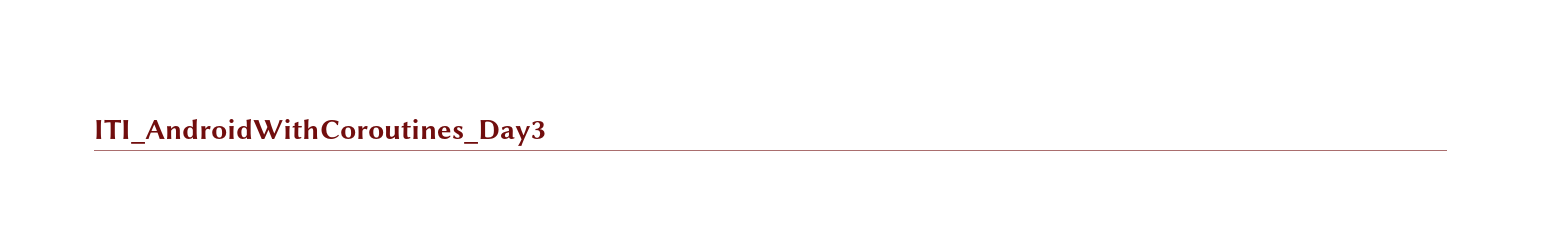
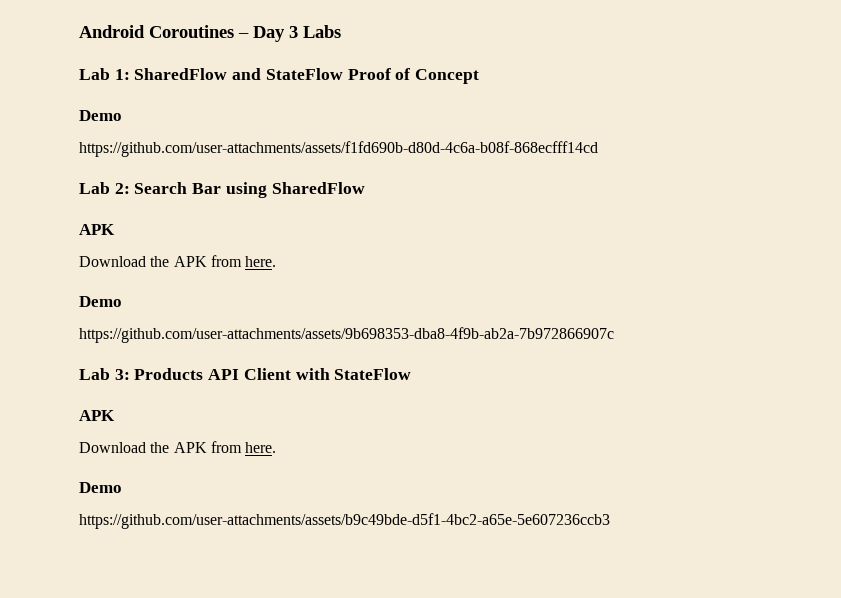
[94,119,546,146] ITI_AndroidWithCoroutines_Day3 -> [79,25,341,42] [79,68,480,84] [79,110,122,121] [79,141,598,157] [79,182,365,198] [79,224,115,235] [79,255,277,267] [79,296,122,307] [79,327,614,343] [79,368,412,380] [79,410,115,421] [79,441,277,453] [79,482,122,493] [79,513,610,529] Android Coroutines – Day 3 Labs // Lab 1: SharedFlow and StateFlow Proof of Concept // Demo // https://github.com/user-attachments/assets/f1fd690b-d80d-4c6a-b08f-868ecfff14cd // Lab 2: Search Bar using SharedFlow // APK // Download the APK from here. // Demo // https://github.com/user-attachments/assets/9b698353-dba8-4f9b-ab2a-7b972866907c // Lab 3: Products API Client with StateFlow // APK // Download the APK from here. // Demo // https://github.com/user-attachments/assets/b9c49bde-d5f1-4bc2-a65e-5e607236ccb3

